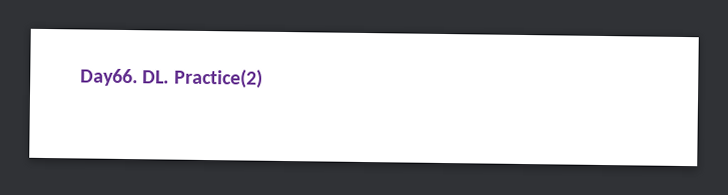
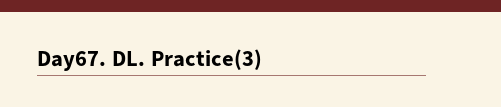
[80,68,263,89] Day66. DL. Practice(2) -> [37,49,263,71] Day67. DL. Practice(3)

